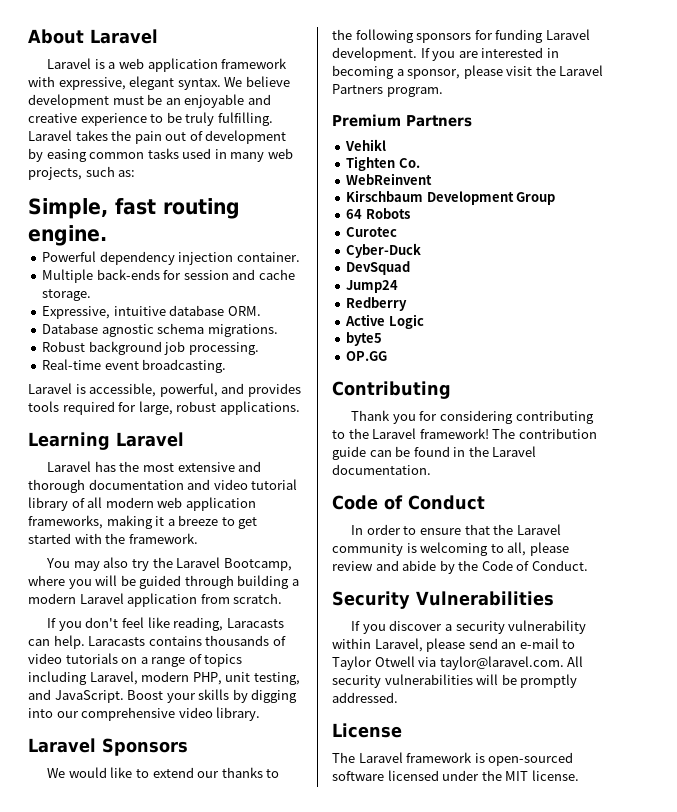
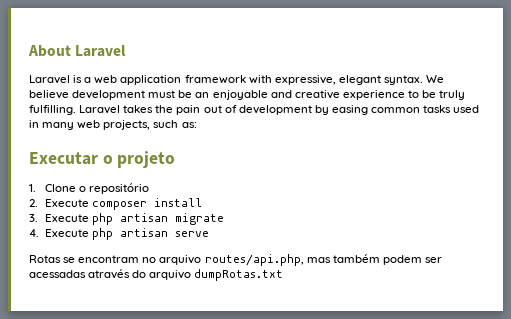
[28,198,240,219] [28,225,107,246] [42,251,300,265] [42,269,295,283] [42,289,92,301] [42,305,261,319] [42,323,278,337] [42,341,259,355] [42,359,227,373] [28,383,301,397] [28,401,300,415] [28,432,184,450] [47,461,262,472] [28,479,298,493] [28,497,256,511] [28,515,258,529] [28,533,198,544] [46,557,292,571] [28,575,299,589] [28,593,283,607] [47,617,284,631] [28,635,286,649] [28,653,243,667] [28,671,300,685] [28,689,298,703] [28,707,261,721] [28,738,188,756] [47,767,280,778] [332,29,590,43] [332,47,559,61] [332,65,604,79] [332,84,443,97] [332,114,472,127] [345,139,387,151] [346,156,420,171] [346,173,433,185] [346,190,556,205] [346,208,410,219] [346,227,398,237] [346,243,422,258] [346,261,411,275] [346,280,399,293] [346,297,408,311] [345,314,424,329] [346,332,383,346] [346,351,388,361] [332,381,451,399] [351,410,594,424] [332,428,597,439] [332,446,537,460] [332,464,431,475] [332,495,485,510] [351,524,561,535] [332,542,569,556] [332,560,588,574] [332,591,554,609] [351,620,587,634] [332,638,576,652] [332,656,584,670] [332,674,578,688] [332,692,398,703] [332,723,402,738] [332,752,574,766] [332,770,579,781] Simple, fast routing engine. // Powerful dependency injection container. // Multiple back-ends for session and cache storage. // Expressive, intuitive database ORM. // Database agnostic schema migrations. // Robust background job processing. // Real-time event broadcasting. // Laravel is accessible, powerful, and provides tools required for large, robust applications. // Learning Laravel // Laravel has the most extensive and thorough documentation and video tutorial library of all modern web application frameworks, making it a breeze to get started with the framework. // You may also try the Laravel Bootcamp, where you will be guided through building a modern Laravel application from scratch. // If you don't feel like reading, Laracasts can help. Laracasts contains thousands of video tutorials on a range of topics including Laravel, modern PHP, unit testing, and JavaScript. Boost your skills by digging into our comprehensive video library. // Laravel Sponsors // We would like to extend our thanks to the following sponsors for funding Laravel development. If you are interested in becoming a sponsor, please visit the Laravel Partners program. // Premium Partners // Vehikl // Tighten Co. // WebReinvent // Kirschbaum Development Group // 64 Robots // Curotec // Cyber-Duck // DevSquad // Jump24 // Redberry // Active Logic // byte5 // OP.GG // Contributing // Thank you for considering contributing to the Laravel framework! The contribution guide can be found in the Laravel documentation. // Code of Conduct // In order to ensure that the Laravel community is welcoming to all, please review and abide by the Code of Conduct. // Security Vulnerabilities // If you discover a security vulnerability within Laravel, please send an e-mail to Taylor Otwell via taylor@laravel.com. All security vulnerabilities will be promptly addressed. // License // The Laravel framework is open-sourced software licensed under the MIT license. -> [29,151,176,168] [29,183,149,194] [29,198,202,210] [29,213,224,225] [29,228,209,240] [29,254,442,266] [29,269,284,281] Executar o projeto // 1. Clone o repositório // 2. Execute composer install // 3. Execute php artisan migrate // 4. Execute php artisan serve // Rotas se encontram no arquivo routes/api.php, mas também podem ser acessadas através do arquivo dumpRotas.txt

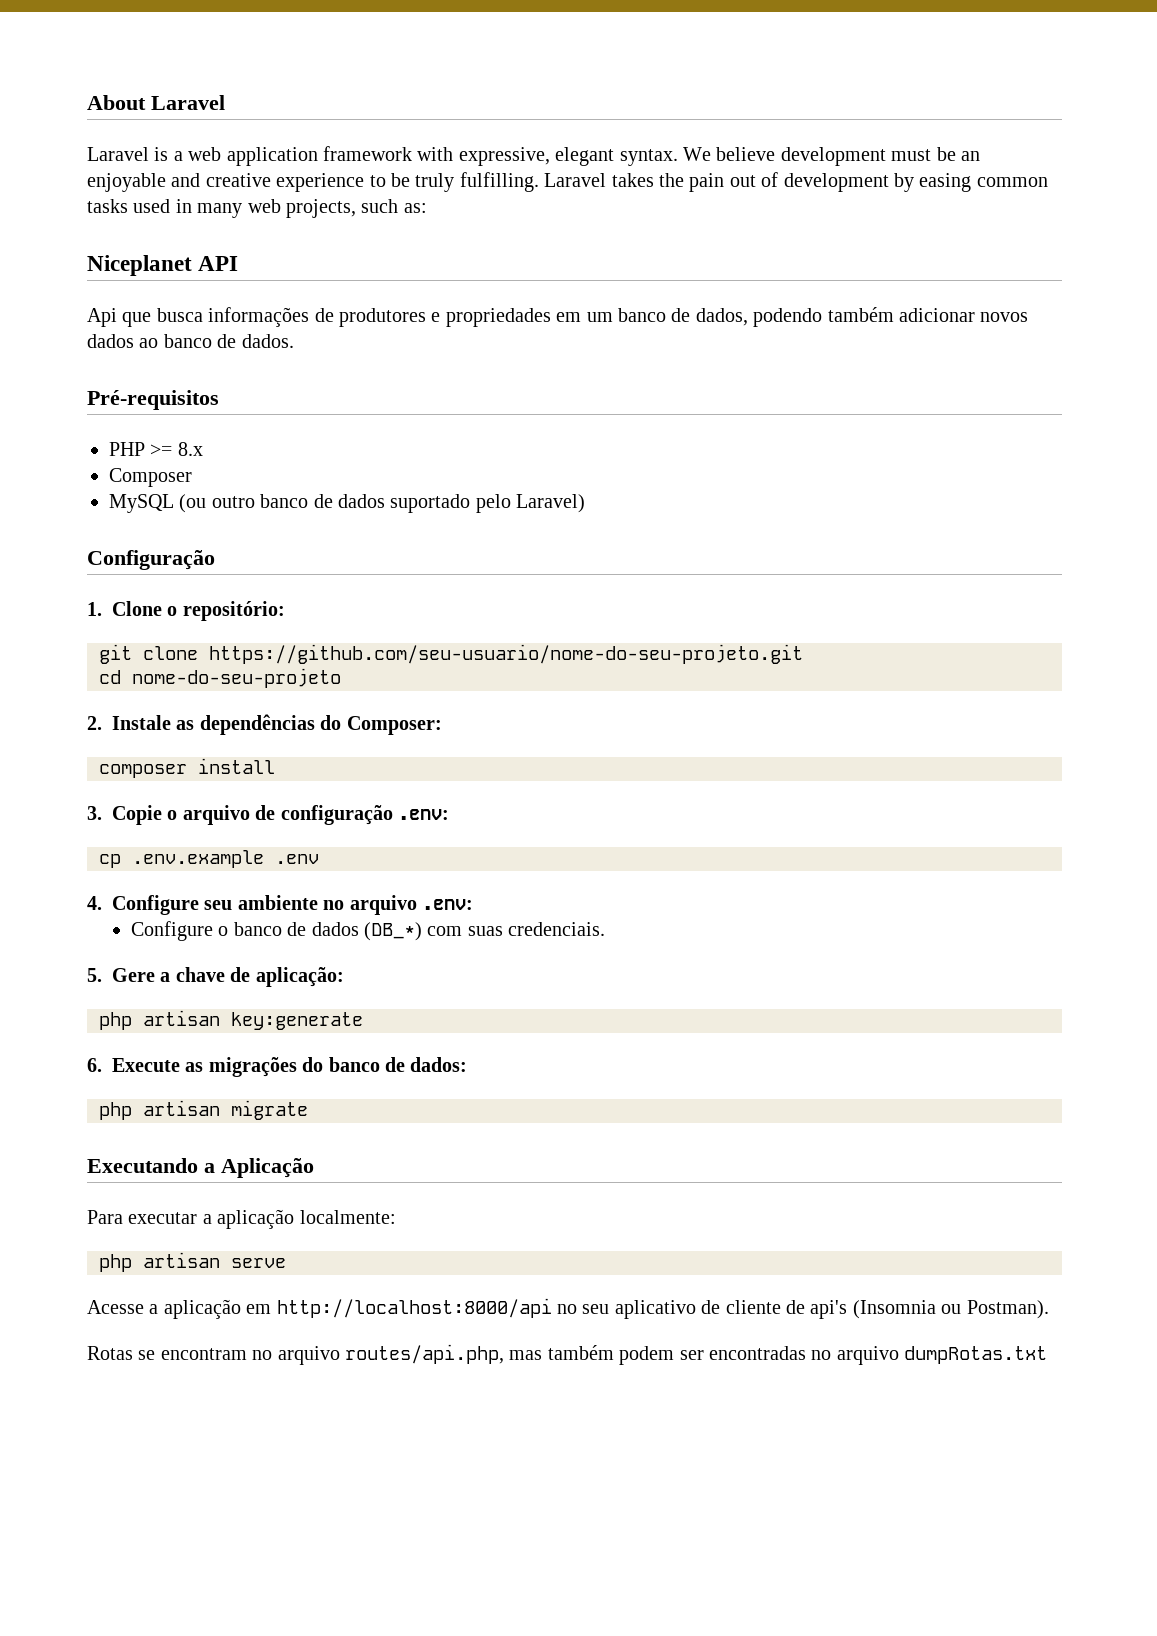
[29,151,176,168] [29,183,149,194] [29,198,202,210] [29,213,224,225] [29,228,209,240] Executar o projeto // 1. Clone o repositório // 2. Execute composer install // 3. Execute php artisan migrate // 4. Execute php artisan serve -> [87,255,239,276] [87,307,1029,327] [87,334,294,348] [87,390,219,410] [109,442,203,456] [109,468,192,487] [109,494,586,513] [87,550,215,570] [87,601,285,621] [99,644,803,664] [99,668,341,688] [87,714,442,735] [99,758,275,778] [87,805,449,825] [99,850,319,868] [87,895,473,915] [131,921,606,941] [87,967,344,987] [99,1010,363,1030] [87,1057,468,1077] [99,1100,308,1120] [87,1158,314,1178] [87,1209,396,1229] [99,1252,286,1272] [87,1298,1049,1319] Niceplanet API // Api que busca informações de produtores e propriedades em um banco de dados, podendo também adicionar novos dados ao banco de dados. // Pré-requisitos // PHP >= 8.x // Composer // MySQL (ou outro banco de dados suportado pelo Laravel) // Configuração // 1. Clone o repositório: // git clone https://github.com/seu-usuario/nome-do-seu-projeto.git // cd nome-do-seu-projeto // 2. Instale as dependências do Composer: // composer install // 3. Copie o arquivo de configuração .env: // cp .env.example .env // 4. Configure seu ambiente no arquivo .env: // Configure o banco de dados (DB_*) com suas credenciais. // 5. Gere a chave de aplicação: // php artisan key:generate // 6. Execute as migrações do banco de dados: // php artisan migrate // Executando a Aplicação // Para executar a aplicação localmente: // php artisan serve // Acesse a aplicação em http://localhost:8000/api no seu aplicativo de cliente de api's (Insomnia ou Postman).
[29,269,147,279] acessadas através do -> [708,1346,832,1360] encontradas no

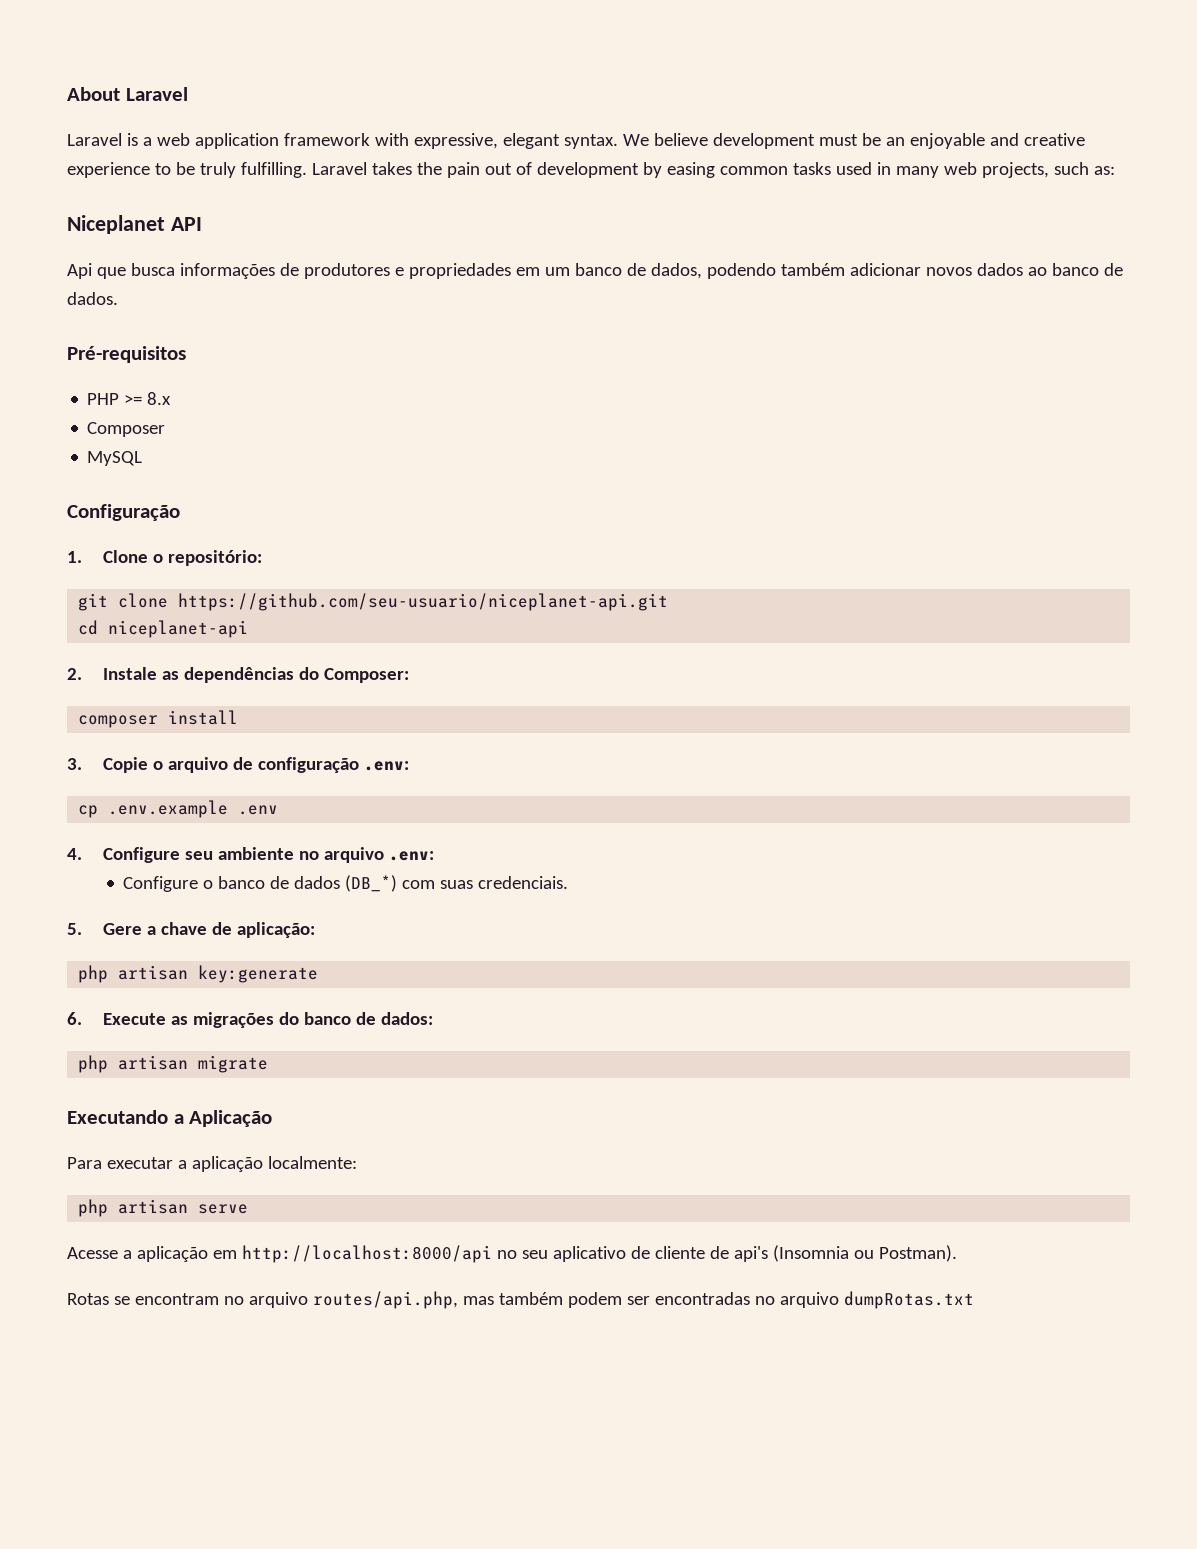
[179,494,586,513] (ou outro banco de dados suportado pelo Laravel) -> (143, 458) none
[209,644,803,664] https://github.com/seu-usuario/nome-do-seu-projeto.git -> [178,593,669,611] https://github.com/seu-usuario/niceplanet-api.git
[132,668,341,688] nome-do-seu-projeto -> [108,620,249,638] niceplanet-api

